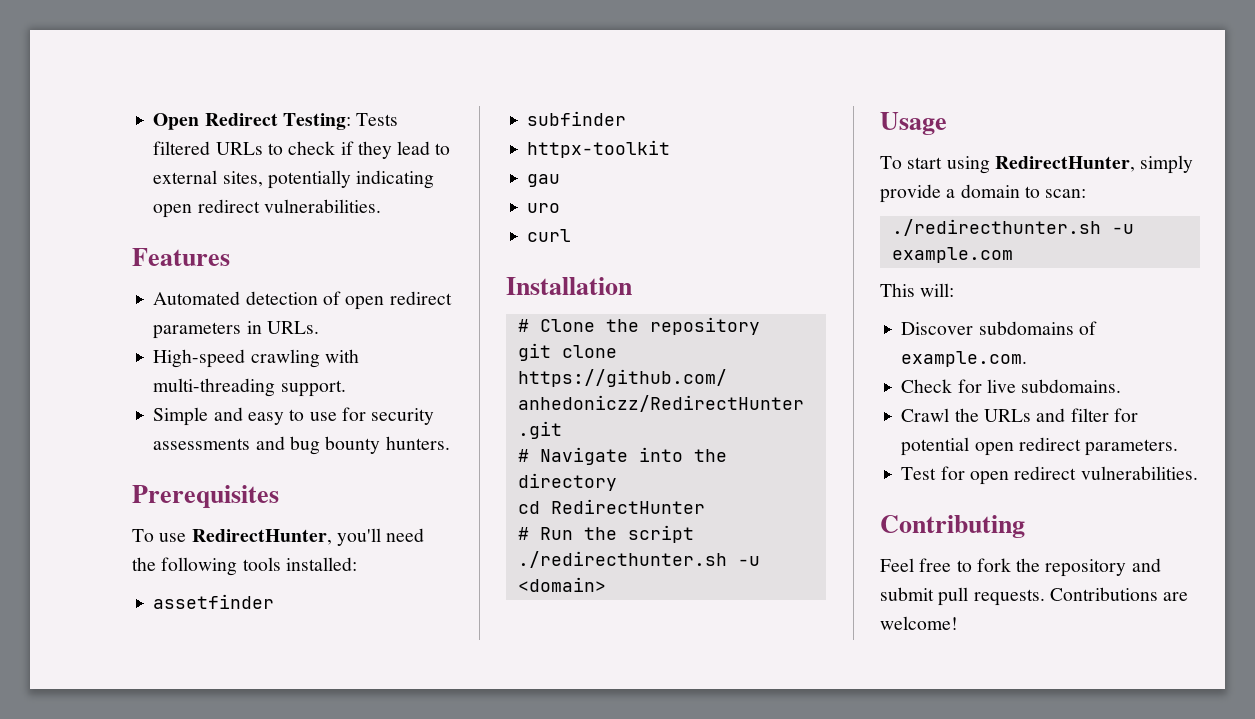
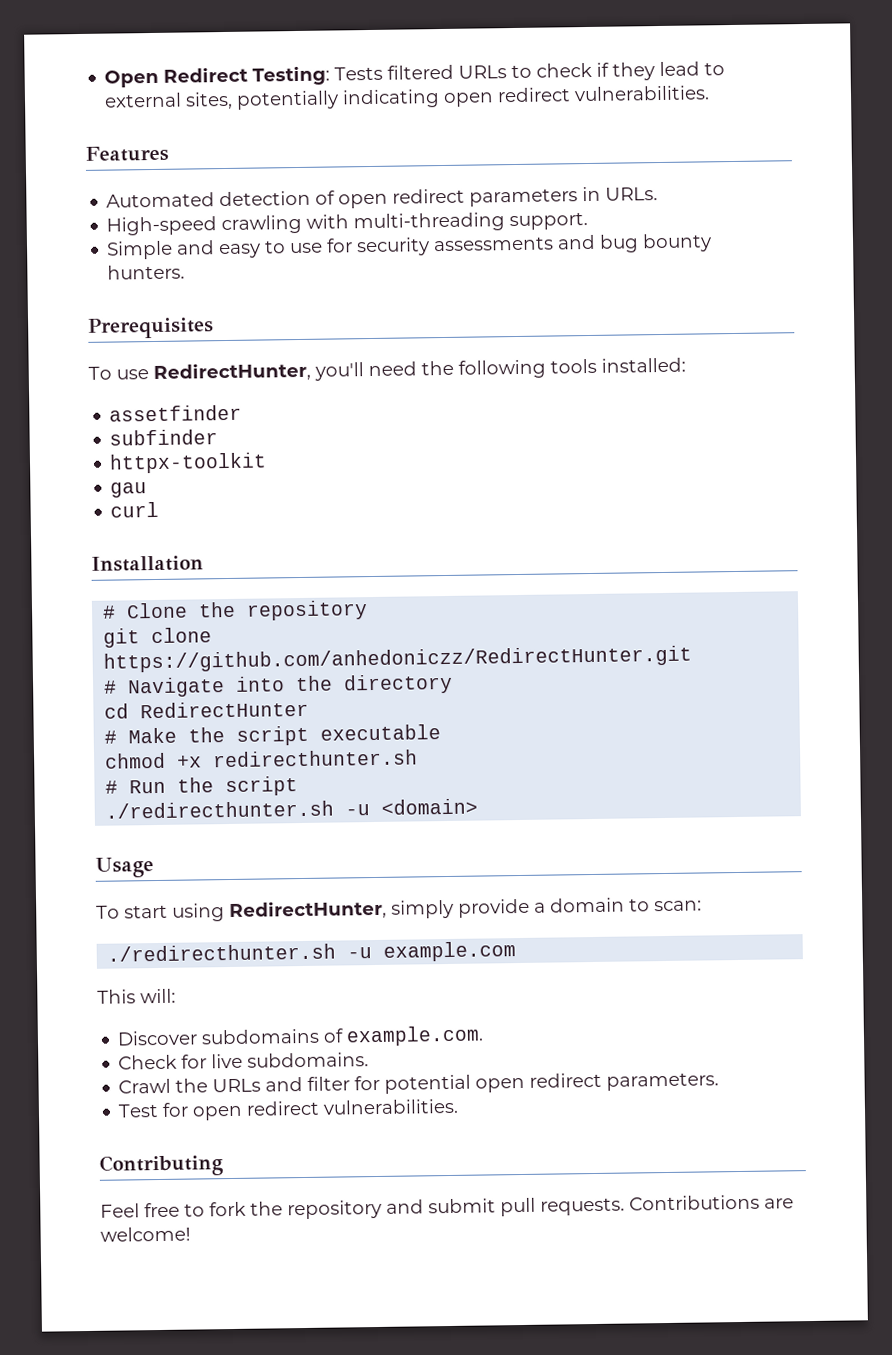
[527,203,561,213] // uro -> (148, 490) none
(705, 506) none -> [104,724,442,746] [105,749,419,769] // # Make the script executable // chmod +x redirecthunter.sh

